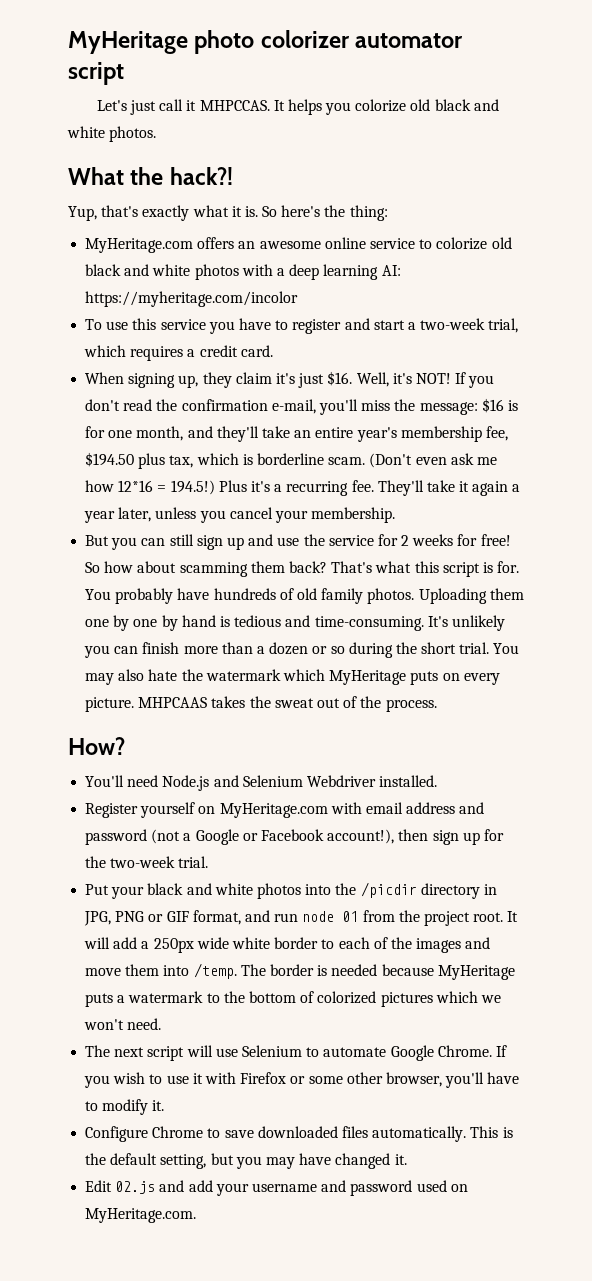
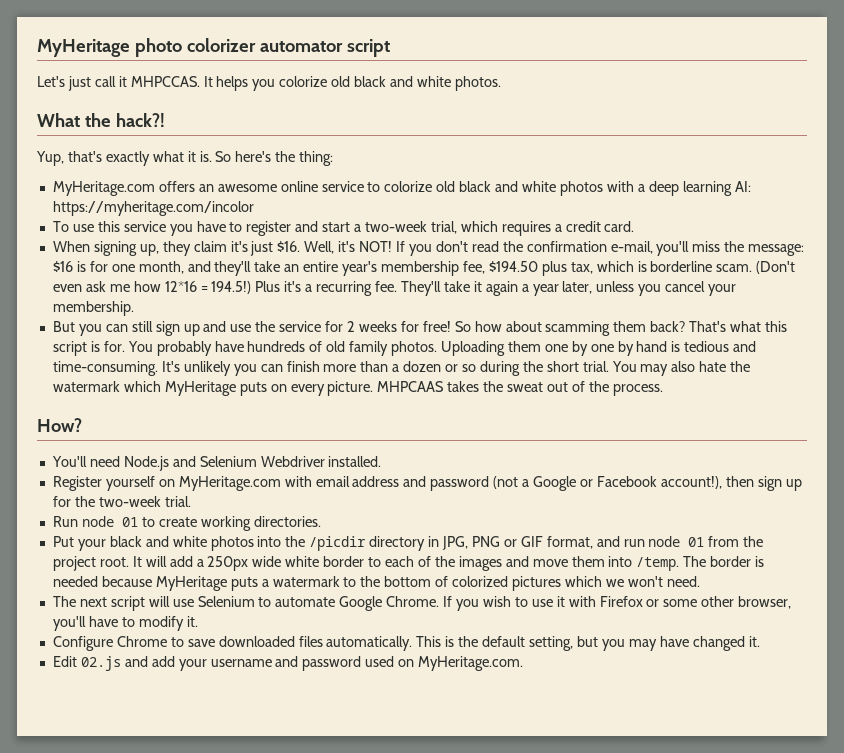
(209, 862) none -> [52,516,321,531] // Run node 01 to create working directories.

